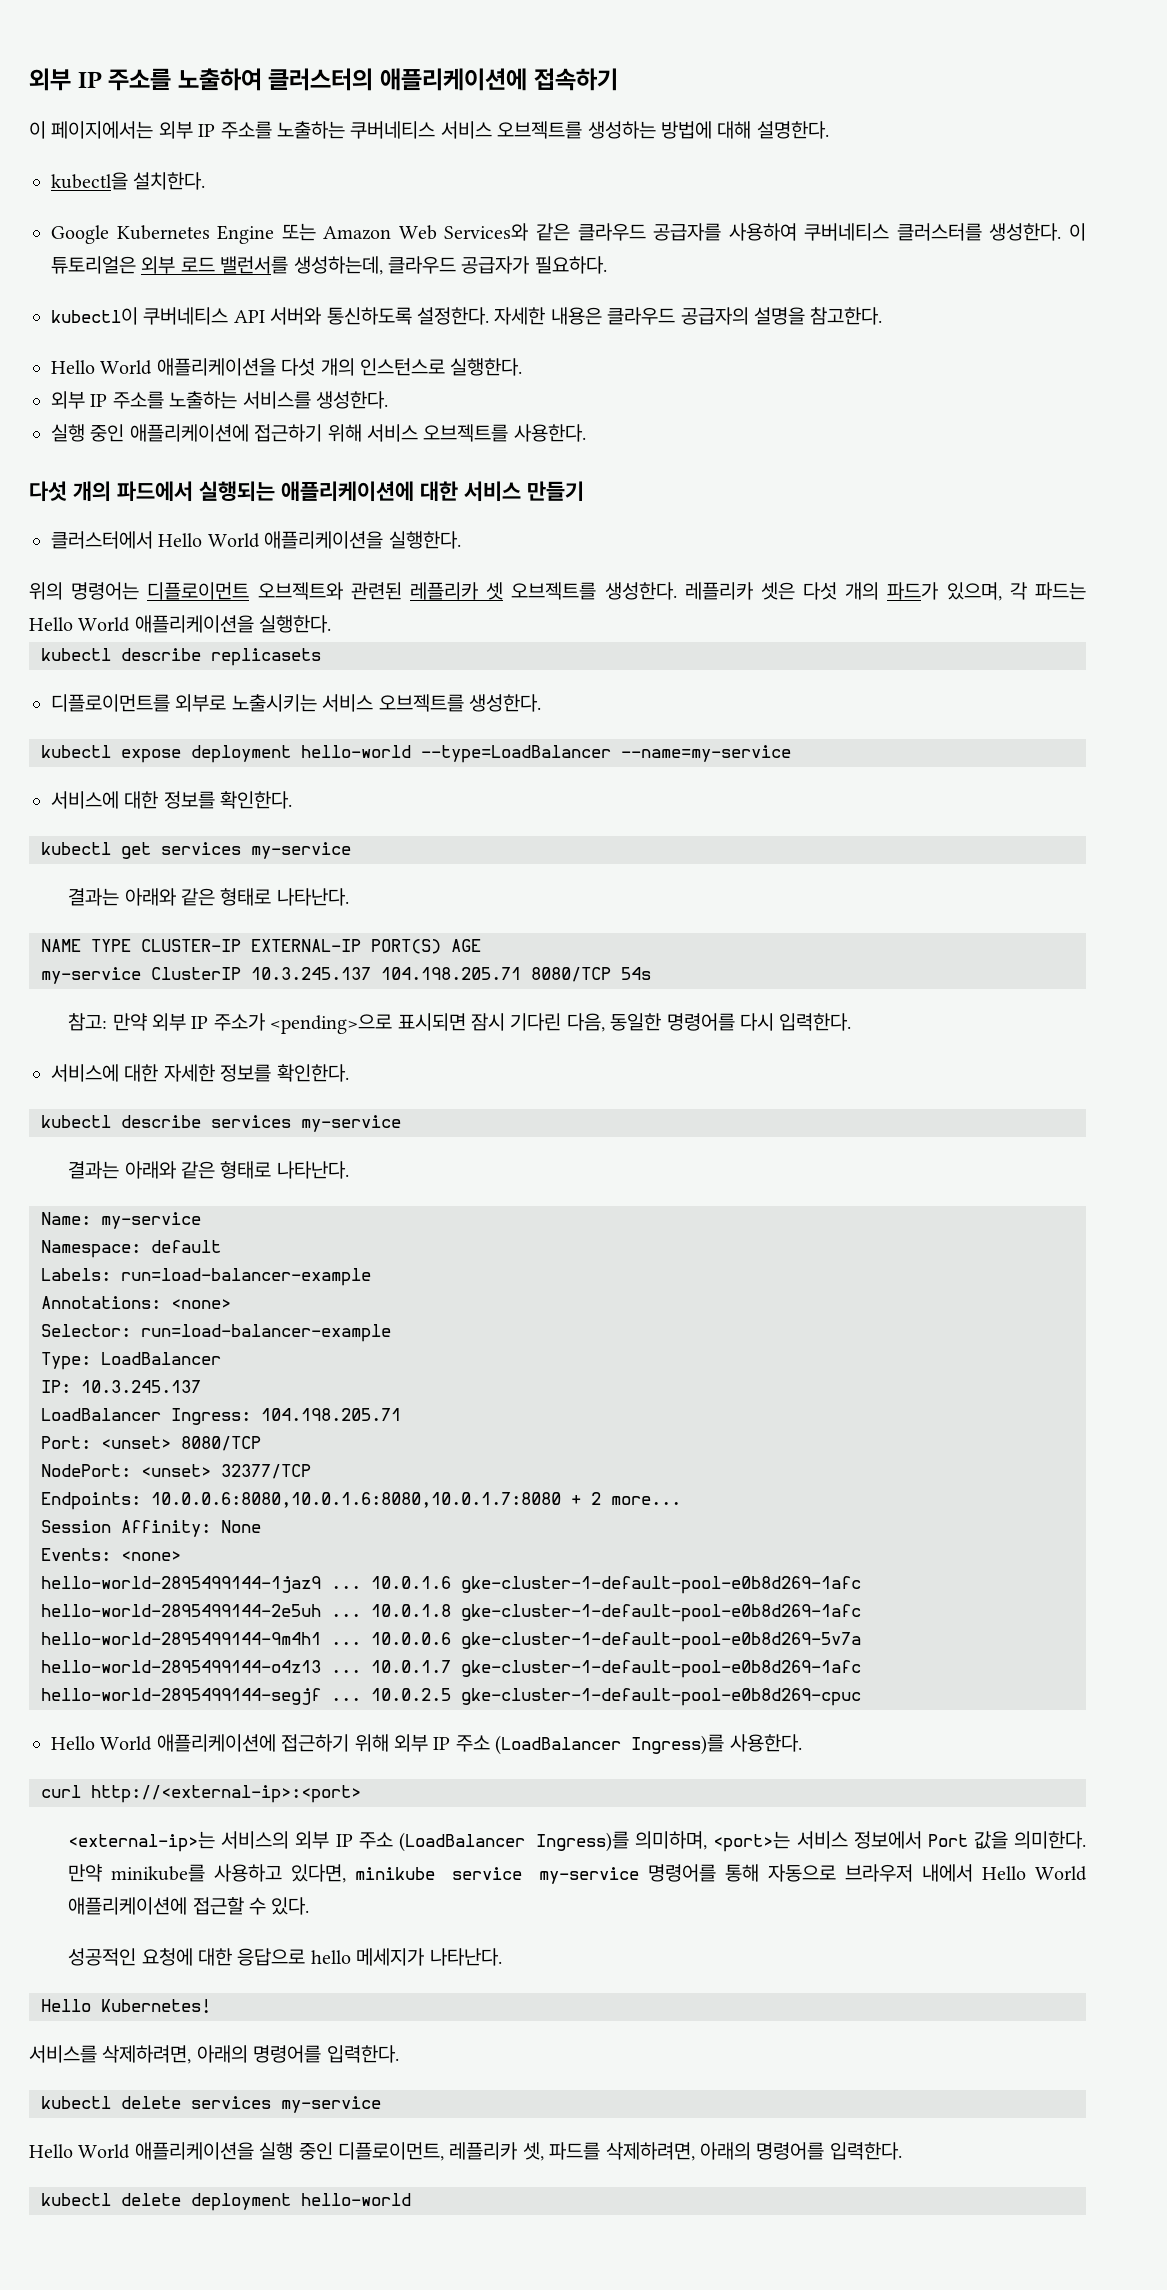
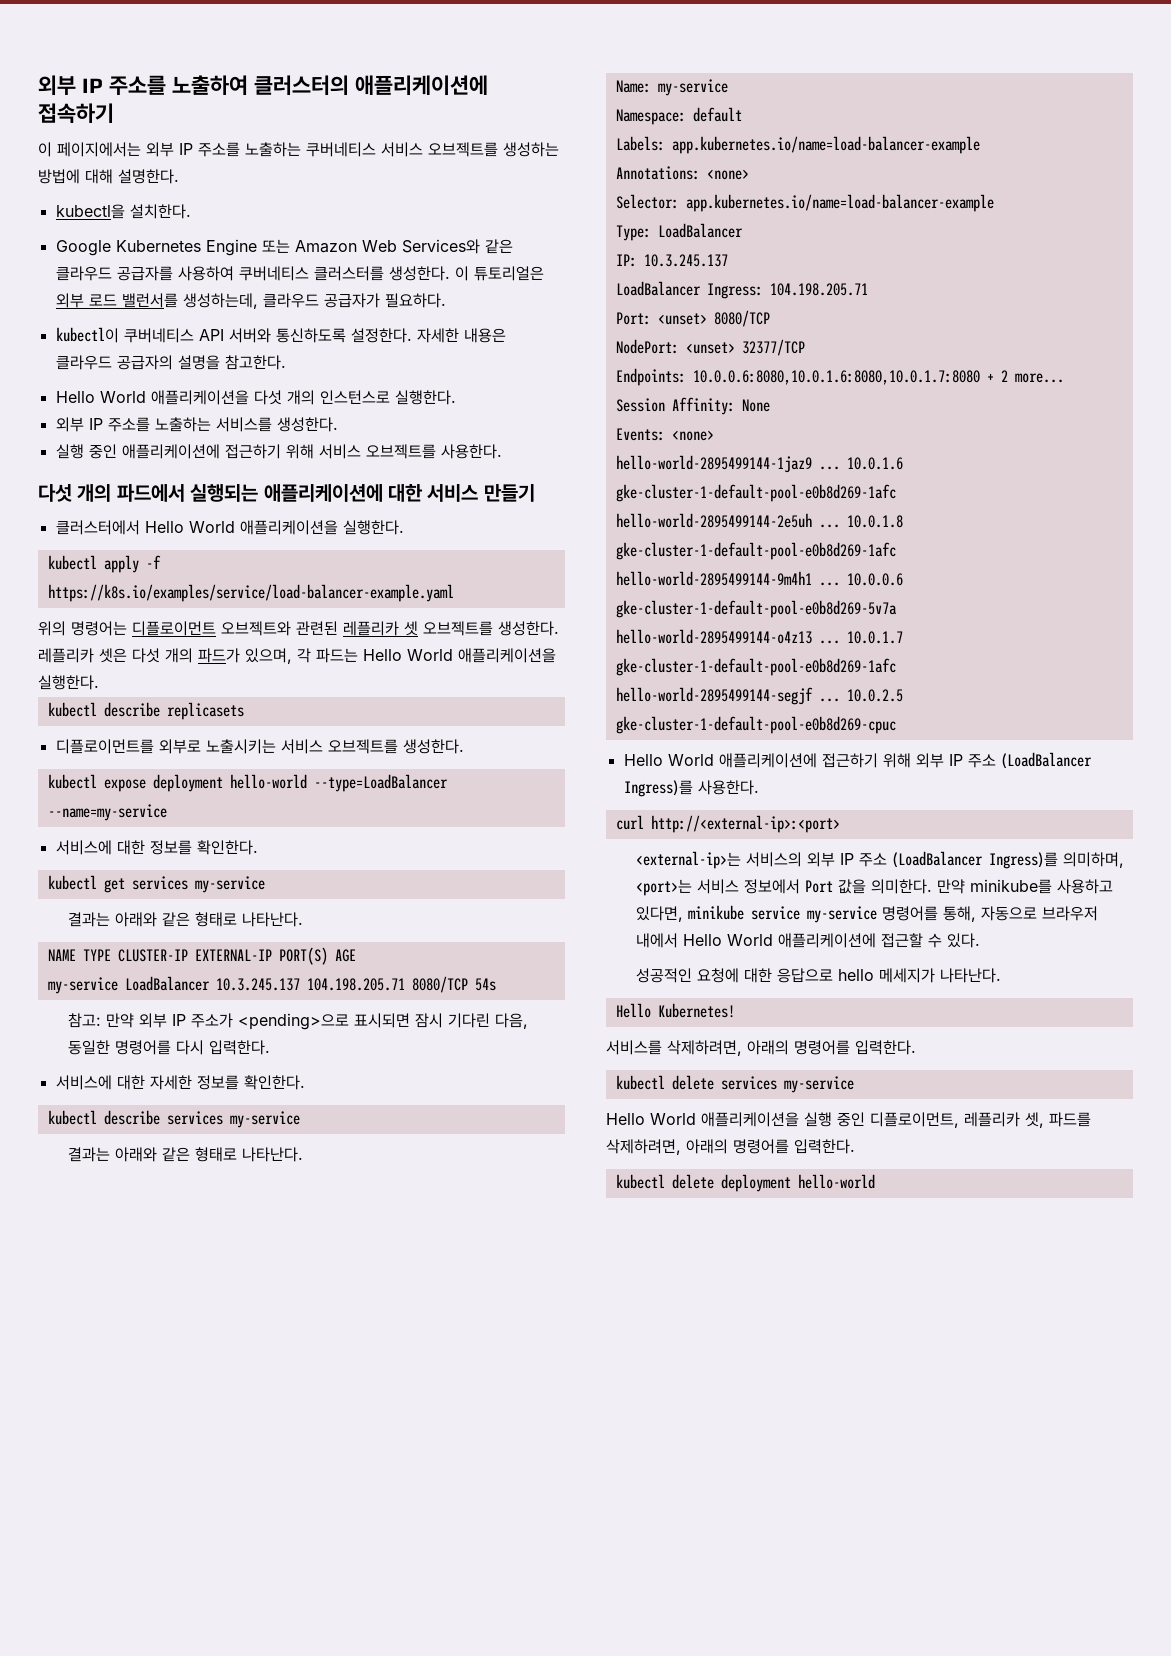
(461, 540) none -> [47,555,161,573] [47,584,454,602] // kubectl apply -f https://k8s.io/examples/service/load-balancer-example.yaml
[151,967,241,980] ClusterIP -> [124,976,210,991] LoadBalancer
[121,1268,371,1286] run=load-balancer-example -> [671,136,980,154] app.kubernetes.io/name=load-balancer-example
[141,1324,391,1342] run=load-balancer-example -> [685,194,994,212] app.kubernetes.io/name=load-balancer-example
[724,1864,759,1882] 통해 -> [943,906,977,922] 통해,

